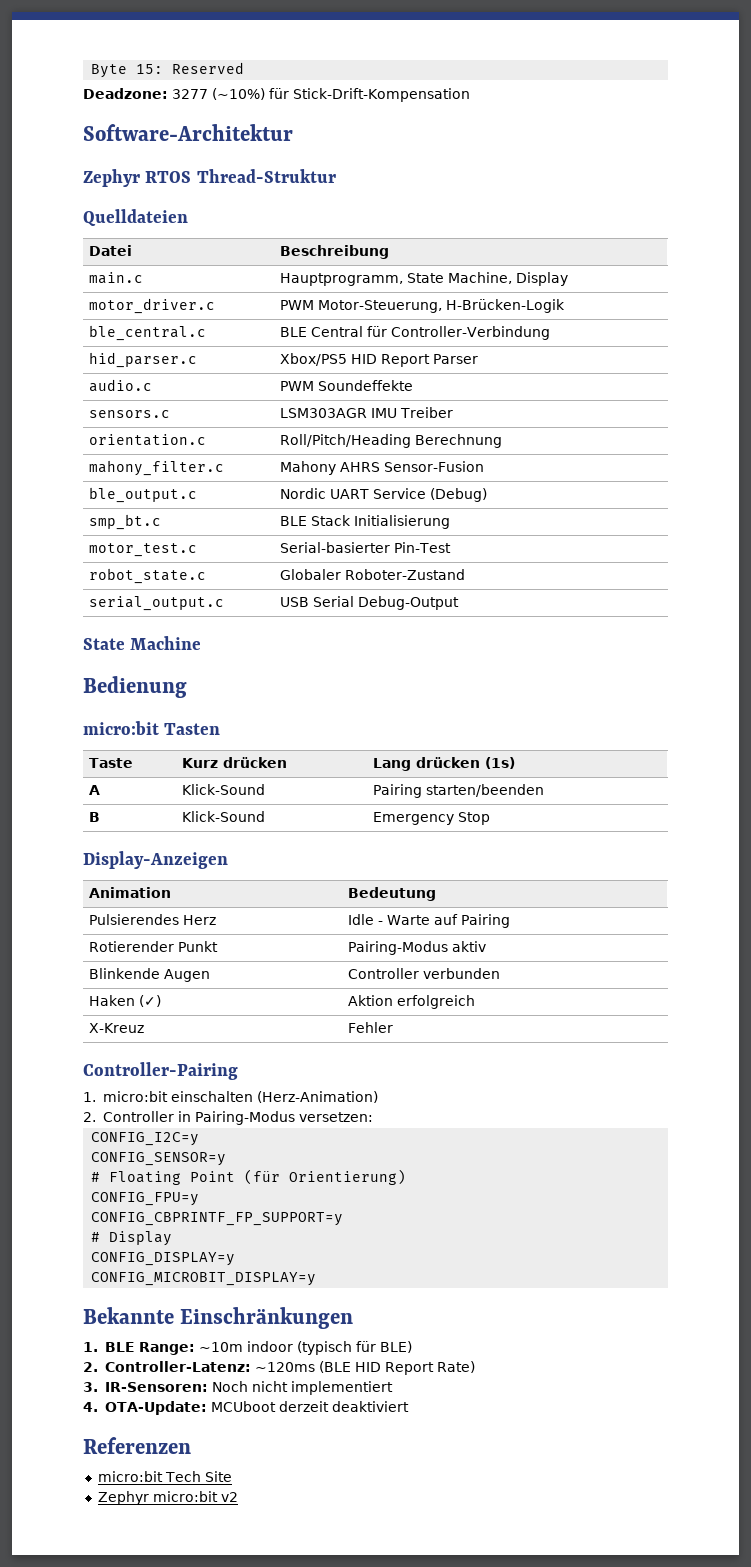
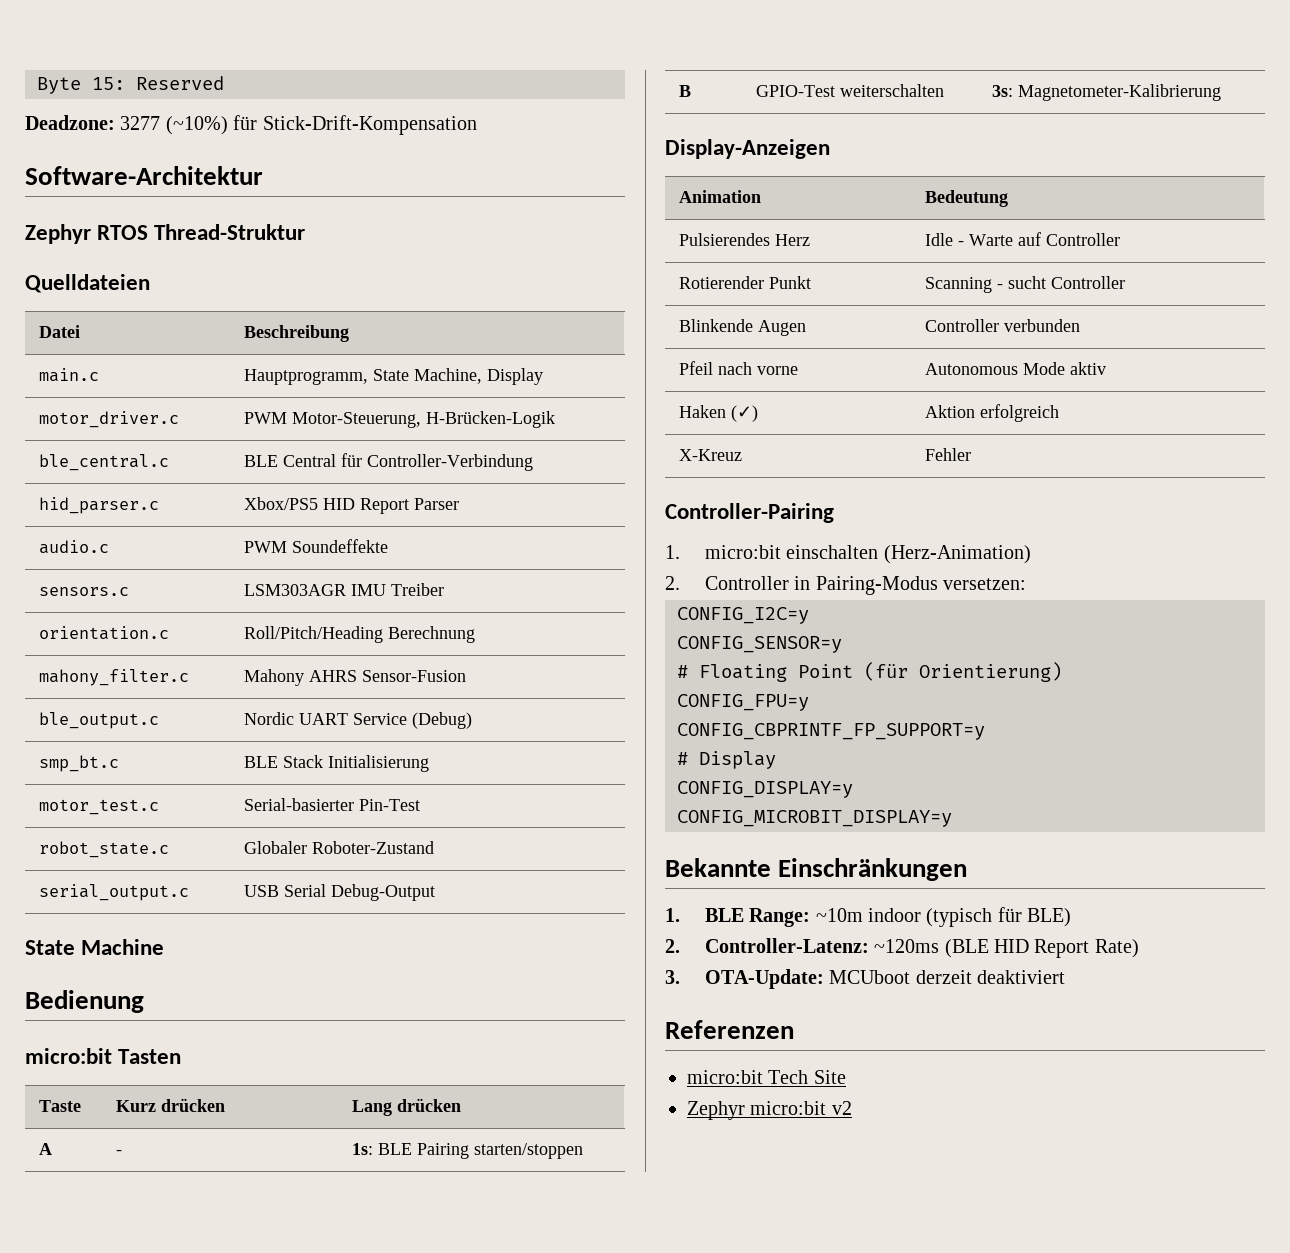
[485,757,516,769] (1s) -> (462, 1105) none
[182,784,266,795] [373,784,545,798] [89,812,101,822] [182,811,266,822] [373,812,491,825] Klick-Sound | Pairing starten/beenden // B | Klick-Sound | Emergency Stop -> [116,1150,123,1155] [352,1143,584,1159] [679,85,692,97] [756,84,945,97] [992,84,1222,101] - | 1s: BLE Pairing starten/stoppen // B | GPIO-Test weiterschalten | 3s: Magnetometer-Kalibrierung
[461,914,511,928] Pairing -> [1046,233,1121,246] Controller
[348,941,487,955] Pairing-Modus aktiv -> [925,276,1126,293] Scanning - sucht Controller
(501, 973) none -> [679,361,799,375] [925,362,1107,375] // Pfeil nach vorne | Autonomous Mode aktiv
[104,1381,393,1395] [83,1402,98,1412] IR-Sensoren: Noch nicht implementiert // 4. -> (680, 977) none

